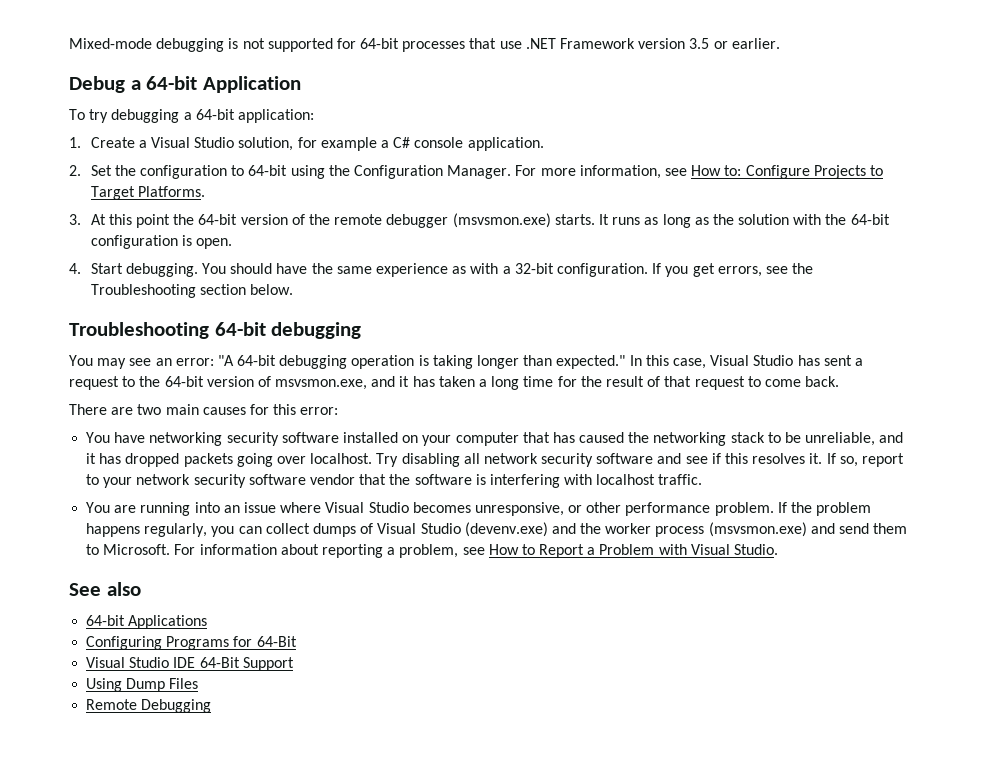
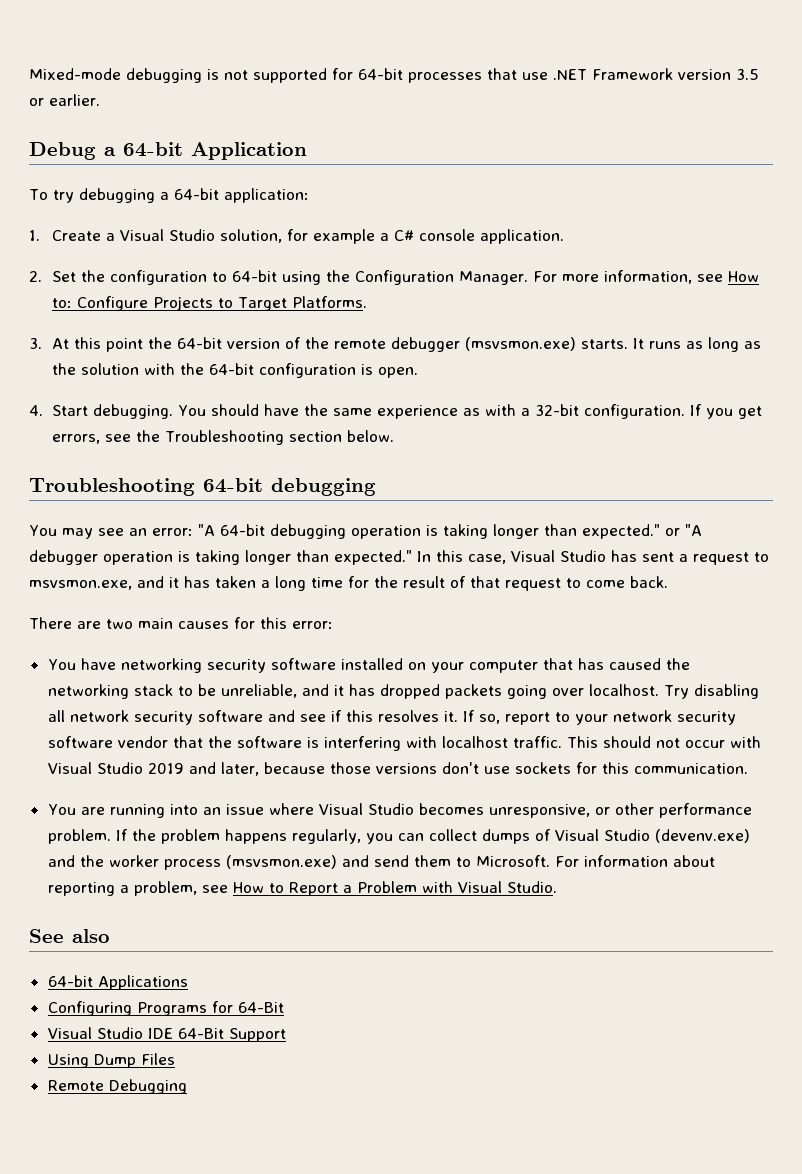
(626, 362) none -> [664,524,702,536] [29,550,412,565] or "A debugger operation is taking longer than expected."
[139,376,271,387] the 64-bit version of -> (769, 557) none
(703, 479) none -> [566,736,761,748] [47,762,748,776] This should not occur with Visual Studio 2019 and later, because those versions don't use sockets for this communication.

